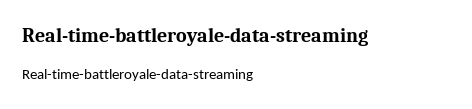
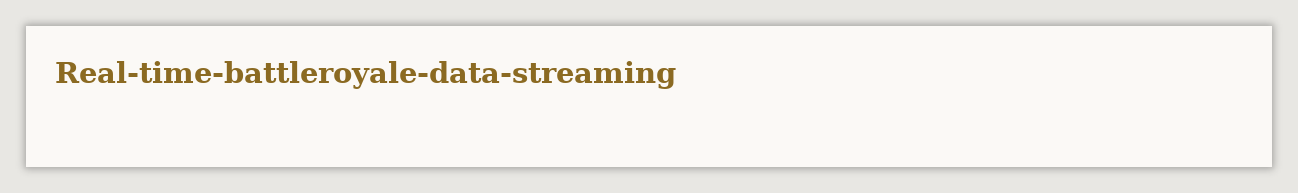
[22,27,368,46] [22,69,253,81] Real-time-battleroyale-data-streaming // Real-time-battleroyale-data-streaming -> [55,61,676,89] Real-time-battleroyale-data-streaming

